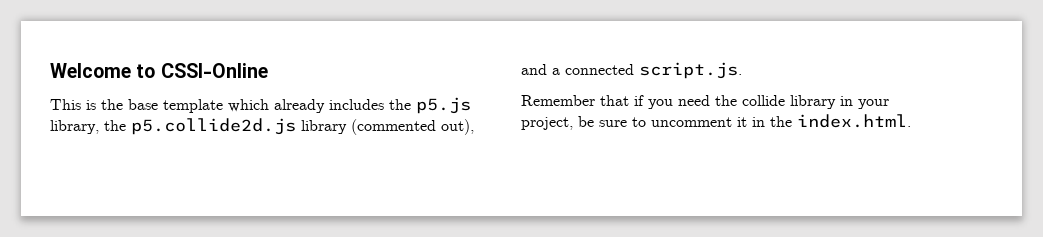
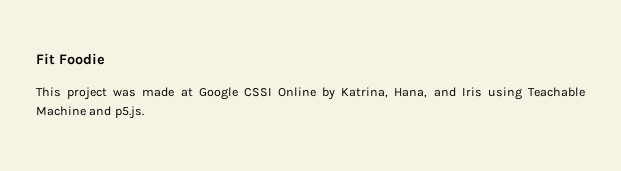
[50,63,268,78] [50,97,471,114] [50,118,474,135] [521,62,742,79] [521,95,889,109] [521,114,911,130] Welcome to CSSI-Online // This is the base template which already includes the p5.js library, the p5.collide2d.js library (commented out), and a connected script.js. // Remember that if you need the collide library in your project, be sure to uncomment it in the index.html. -> [36,53,105,65] [36,87,586,100] [36,106,144,119] Fit Foodie // This project was made at Google CSSI Online by Katrina, Hana, and Iris using Teachable Machine and p5.js.

